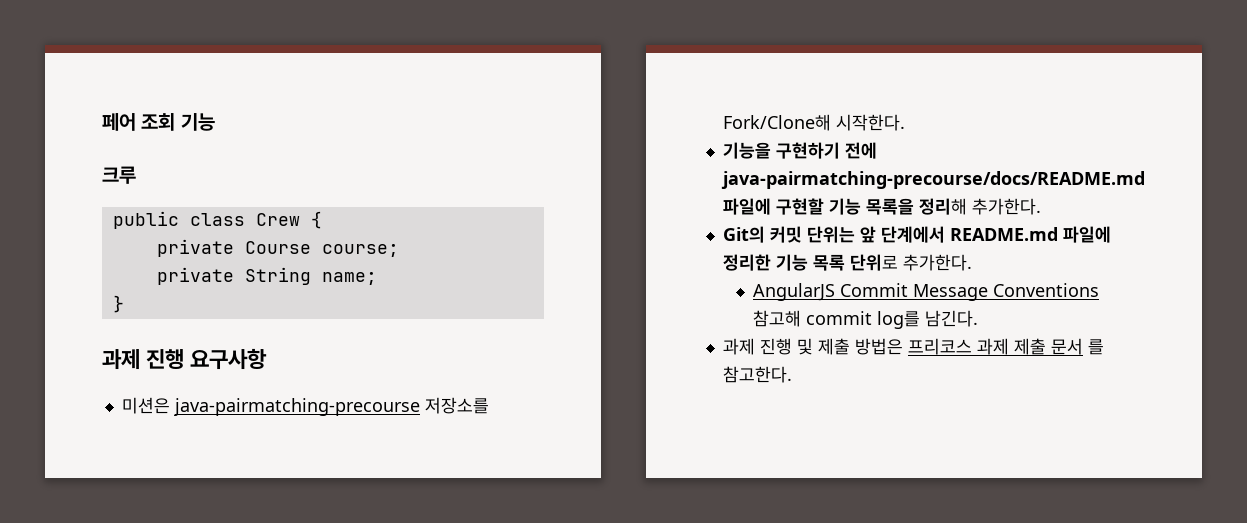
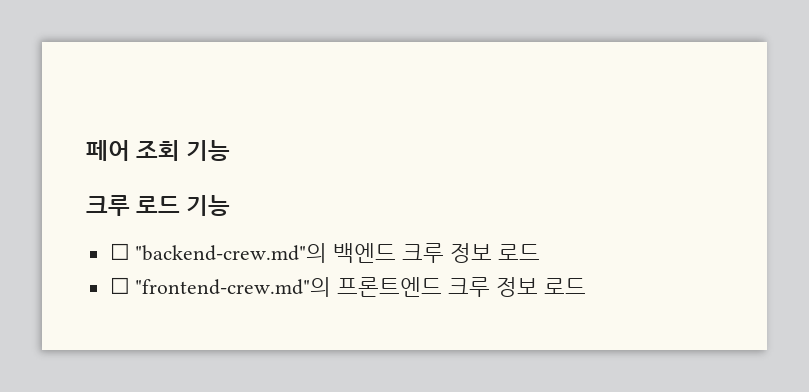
[112,211,322,229] [156,239,399,257] [156,267,377,285] [112,295,124,313] [102,348,268,370] [121,397,489,416] [722,114,905,131] [722,142,877,159] [720,171,1145,189] [722,198,1041,215] [722,226,1111,243] [722,254,972,271] [753,283,1100,301] [753,310,979,329] [722,338,1104,355] [722,366,792,383] // public class Crew { // private Course course; // private String name; // } // 과제 진행 요구사항 // 미션은 java-pairmatching-precourse 저장소를 Fork/Clone해 시작한다. // 기능을 구현하기 전에 java-pairmatching-precourse/docs/README.md 파일에 구현할 기능 목록을 정리해 추가한다. // Git의 커밋 단위는 앞 단계에서 README.md 파일에 정리한 기능 목록 단위로 추가한다. // AngularJS Commit Message Conventions 참고해 commit log를 남긴다. // 과제 진행 및 제출 방법은 프리코스 과제 제출 문서 를 참고한다. -> [136,195,231,216] [109,243,540,263] [109,277,586,297] 로드 기능 // ☐ "backend-crew.md"의 백엔드 크루 정보 로드 // ☐ "frontend-crew.md"의 프론트엔드 크루 정보 로드

